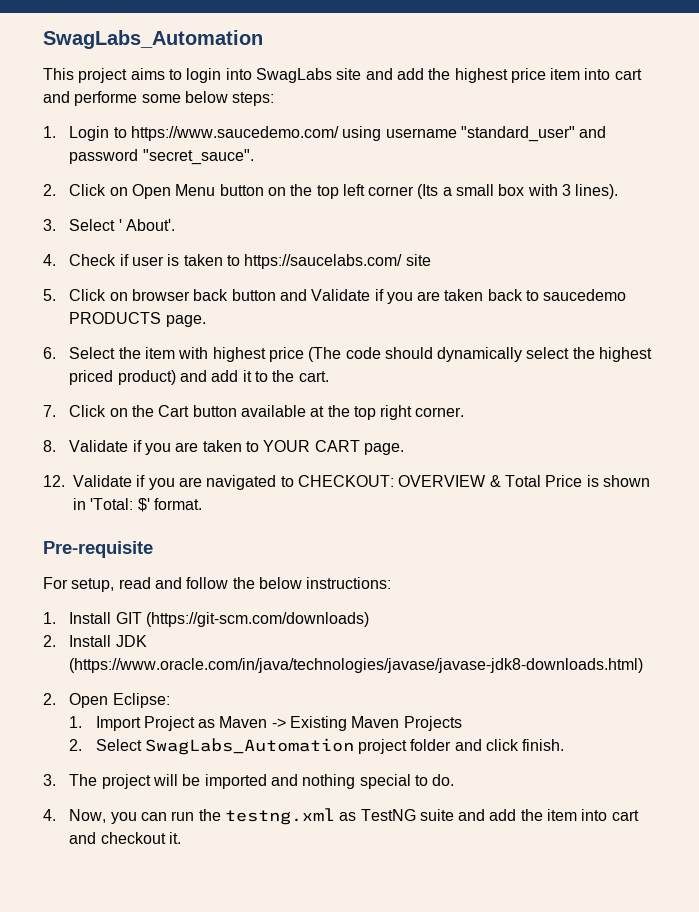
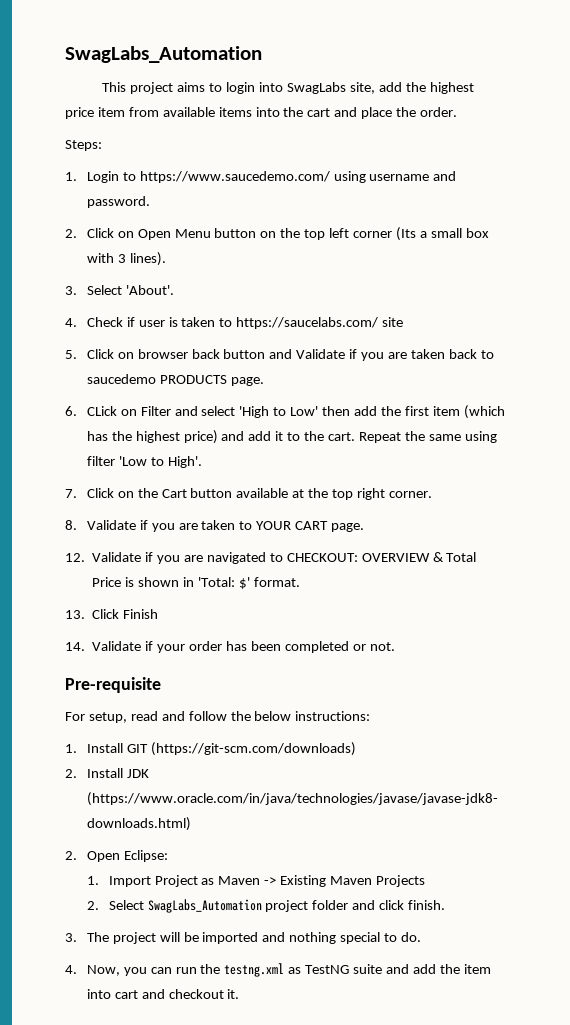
[336,68,393,80] site and -> [349,82,375,94] site,
[584,68,642,80] [43,91,275,106] into cart and performe some below steps: -> [128,107,458,119] [65,140,102,151] from available items into the cart and place the order. // Steps:
[460,126,607,142] [69,149,254,165] "standard_user" and password "secret_sauce". -> [433,171,457,181] [86,196,150,208] and password.
[118,219,175,231] ' About'. -> [125,285,174,295] 'About'.
[69,347,653,362] [69,370,176,385] Select the item with highest price (The code should dynamically select the highest priced product) -> [86,405,505,419] [86,430,218,444] CLick on Filter and select 'High to Low' then add the first item (which has the highest price)
(329, 376) none -> [358,431,497,443] [86,456,202,468] Repeat the same using filter 'Low to High'.
(202, 504) none -> [65,609,159,619] [65,641,395,653] // 13. Click Finish // 14. Validate if your order has been completed or not.

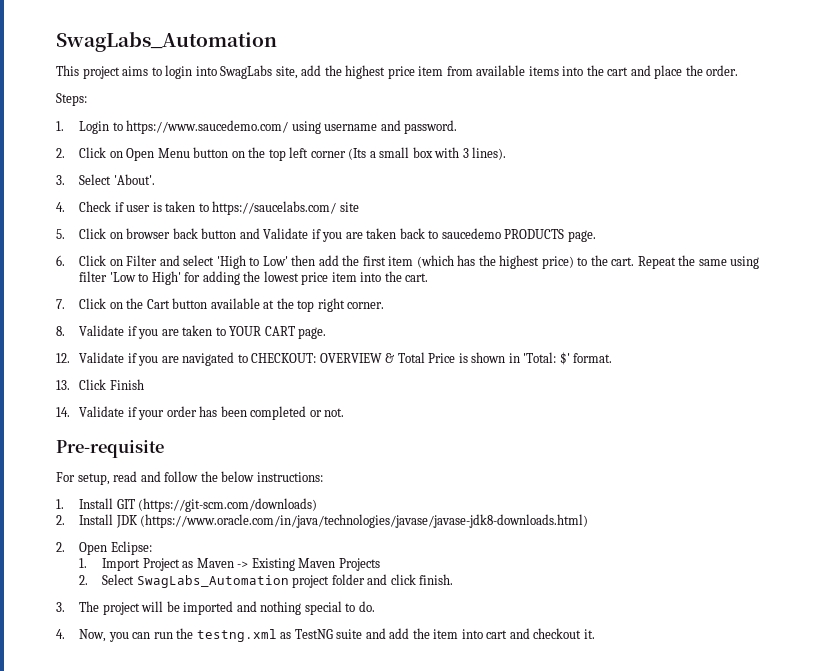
[86,406,117,416] CLick -> [79,255,107,266] Click
[221,431,284,441] and add it -> (574, 262) none
[167,456,202,468] High'. -> [151,271,429,285] High' for adding the lowest price item into the cart.

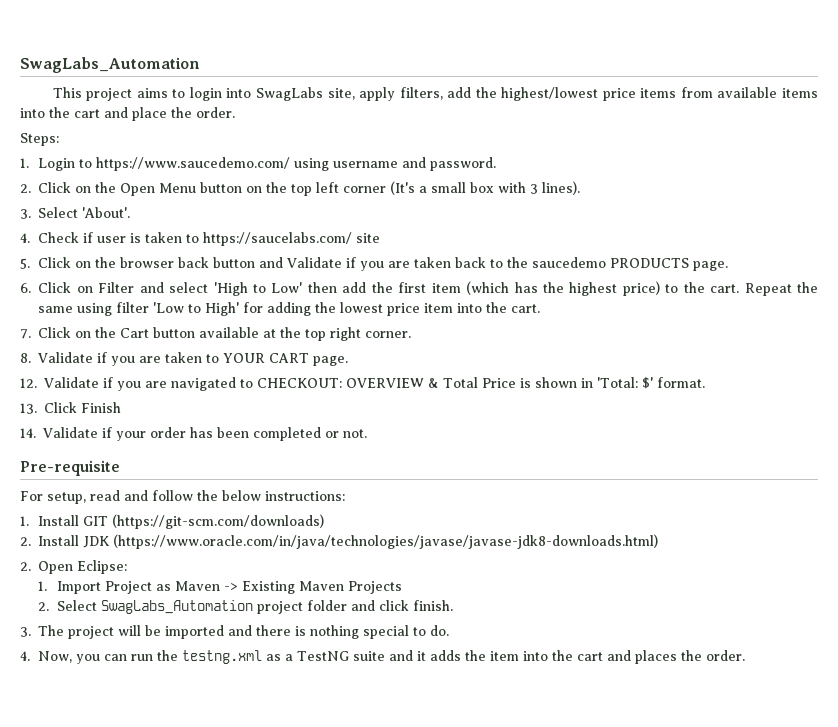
[301,65,444,79] add the highest price item -> [359,87,677,101] apply filters, add the highest/lowest price items
(123, 154) none -> [95,182,117,193] the
[348,148,367,160] (Its -> [390,181,416,195] (It's
(123, 235) none -> [95,257,117,268] the
(439, 234) none -> [507,257,529,268] the
(257, 606) none -> [256,625,307,636] there is
(292, 635) none -> [285,654,294,661] a
[389,628,410,639] add -> [417,650,462,661] it adds
[486,628,595,639] cart and checkout it. -> [552,650,746,664] the cart and places the order.

